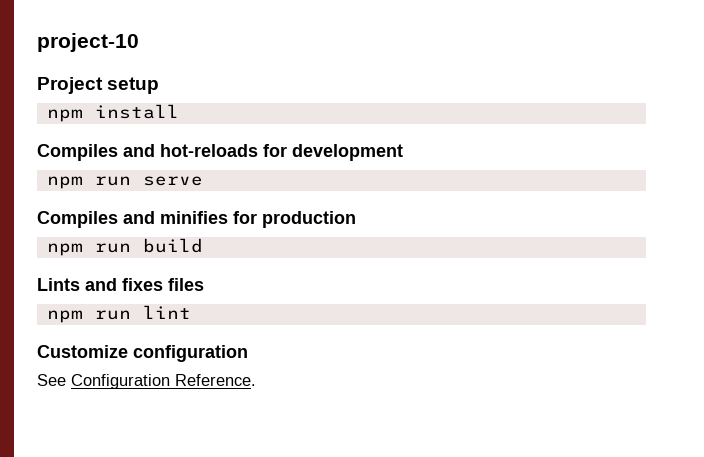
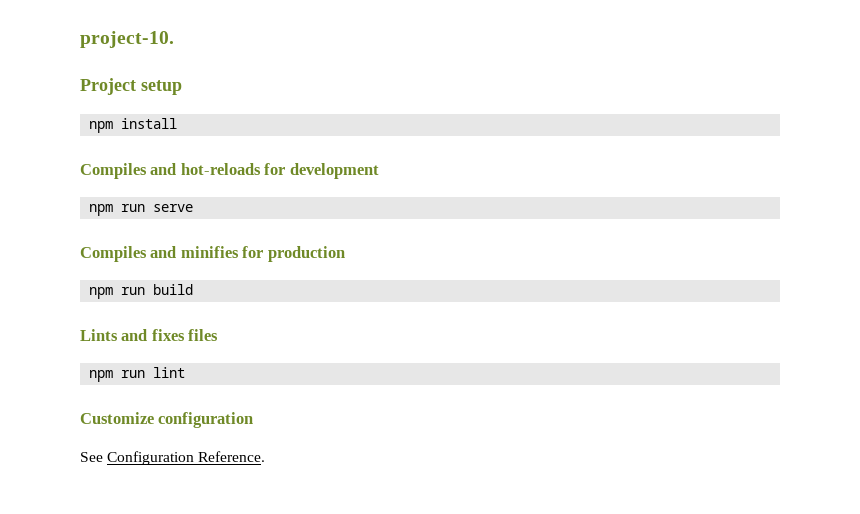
[37,33,139,52] project-10 -> [80,31,174,48] project-10.

